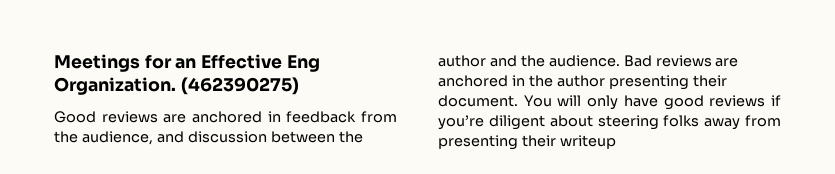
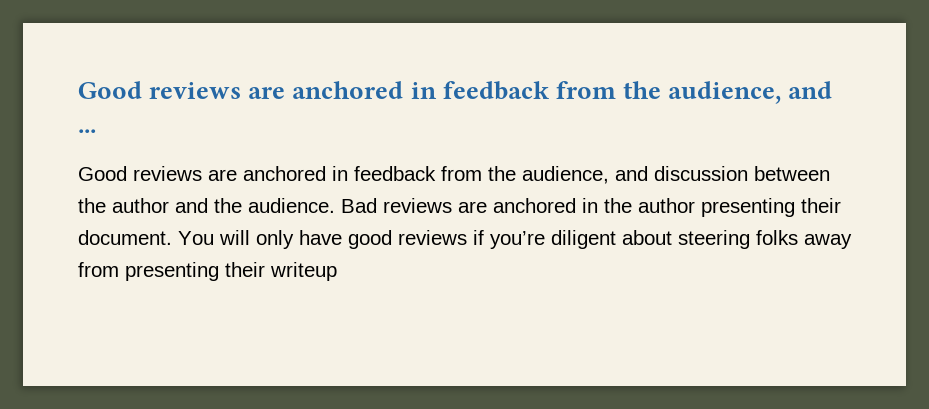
[54,54,320,72] [54,77,299,95] Meetings for an Effective Eng Organization. (462390275) -> [78,81,833,104] [78,129,96,133] Good reviews are anchored in feedback from the audience, and ...

